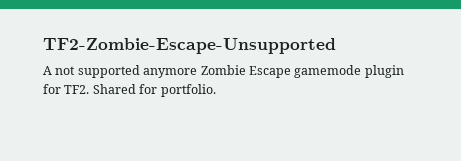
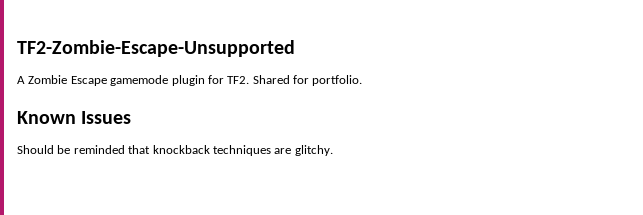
[55,65,198,78] not supported anymore -> (25, 80) none
(216, 90) none -> [17,111,132,124] [17,145,333,156] // Known Issues // Should be reminded that knockback techniques are glitchy.

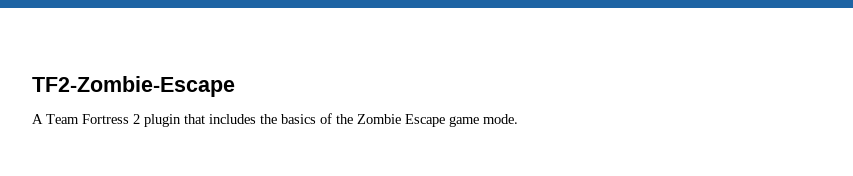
[17,40,295,57] TF2-Zombie-Escape-Unsupported -> [32,76,235,97] TF2-Zombie-Escape
[28,75,363,86] [17,111,132,124] [17,145,333,156] Zombie Escape gamemode plugin for TF2. Shared for portfolio. // Known Issues // Should be reminded that knockback techniques are glitchy. -> [46,113,518,127] Team Fortress 2 plugin that includes the basics of the Zombie Escape game mode.

